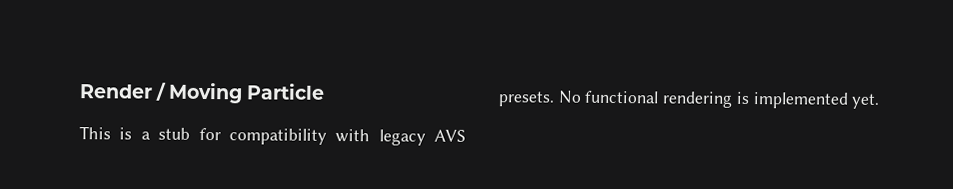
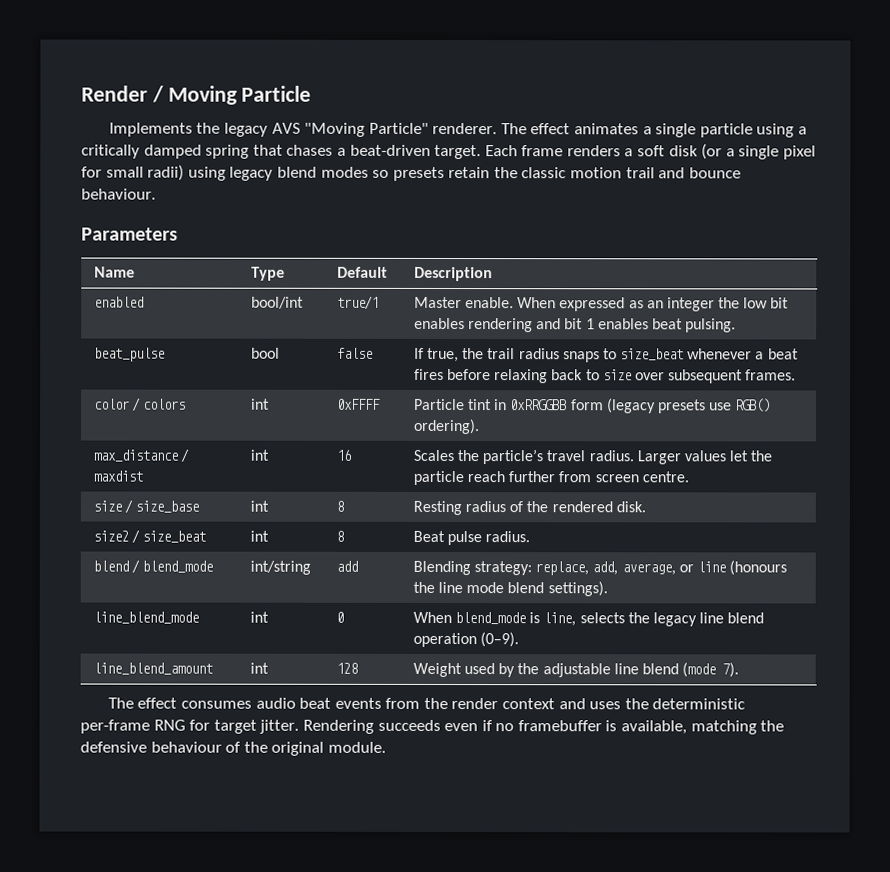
[79,126,466,146] [498,90,881,109] This is a stub for compatibility with legacy AVS presets. No functional rendering is implemented yet. -> [108,122,808,138] [81,143,817,160] [81,164,741,181] [81,188,156,200] [81,227,178,241] [93,266,135,278] [250,266,285,281] [336,266,388,278] [413,266,493,282] [93,296,144,308] [250,296,304,309] [336,296,379,309] [413,296,790,312] [413,317,737,333] [93,347,165,362] [250,347,280,359] [336,347,373,359] [413,347,799,363] [413,368,797,384] [93,398,187,411] [250,398,270,410] [336,398,381,410] [413,398,772,414] [413,418,480,435] [92,449,189,462] [92,470,143,482] [249,449,269,461] [335,449,351,461] [412,449,773,465] [412,470,689,486] [92,500,200,513] [249,500,269,512] [335,500,344,512] [412,500,646,516] [92,530,207,543] [249,530,269,542] [335,530,344,542] [412,530,531,546] [92,560,214,573] [249,560,311,575] [335,560,358,572] [412,560,788,576] [412,581,608,597] [92,611,199,624] [249,611,269,623] [335,611,344,623] [412,611,765,627] [412,632,519,648] [92,662,213,675] [249,662,269,674] [335,662,358,674] [412,662,740,678] [107,697,746,710] [80,719,785,735] [80,741,386,756] Implements the legacy AVS "Moving Particle" renderer. The effect animates a single particle using a critically damped spring that chases a beat-driven target. Each frame renders a soft disk (or a single pixel for small radii) using legacy blend modes so presets retain the classic motion trail and bounce behaviour. // Parameters // Name | Type | Default | Description // enabled | bool/int | true/1 | Master enable. When expressed as an integer the low bit enables rendering and bit 1 enables beat pulsing. // beat_pulse | bool | false | If true, the trail radius snaps to size_beat whenever a beat fires before relaxing back to size over subsequent frames. // color / colors | int | 0xFFFF | Particle tint in 0xRRGGBB form (legacy presets use RGB() ordering). // max_distance / maxdist | int | 16 | Scales the particle’s travel radius. Larger values let the particle reach further from screen centre. // size / size_base | int | 8 | Resting radius of the rendered disk. // size2 / size_beat | int | 8 | Beat pulse radius. // blend / blend_mode | int/string | add | Blending strategy: replace, add, average, or line (honours the line mode blend settings). // line_blend_mode | int | 0 | When blend_mode is line, selects the legacy line blend operation (0–9). // line_blend_amount | int | 128 | Weight used by the adjustable line blend (mode 7). // The effect consumes audio beat events from the render context and uses the deterministic per-frame RNG for target jitter. Rendering succeeds even if no framebuffer is available, matching the defensive behaviour of the original module.

